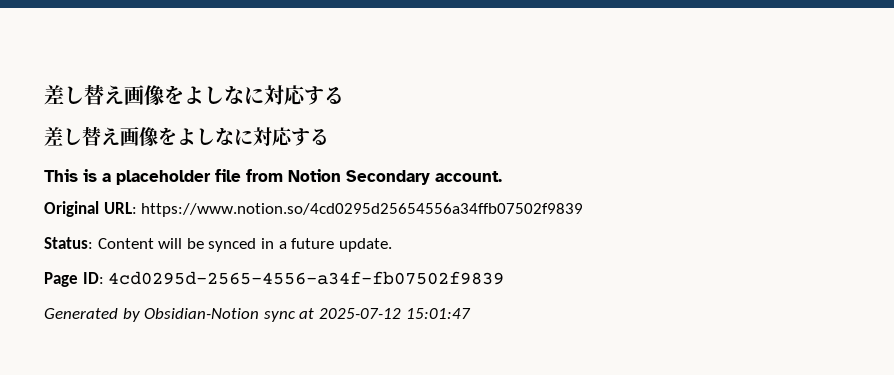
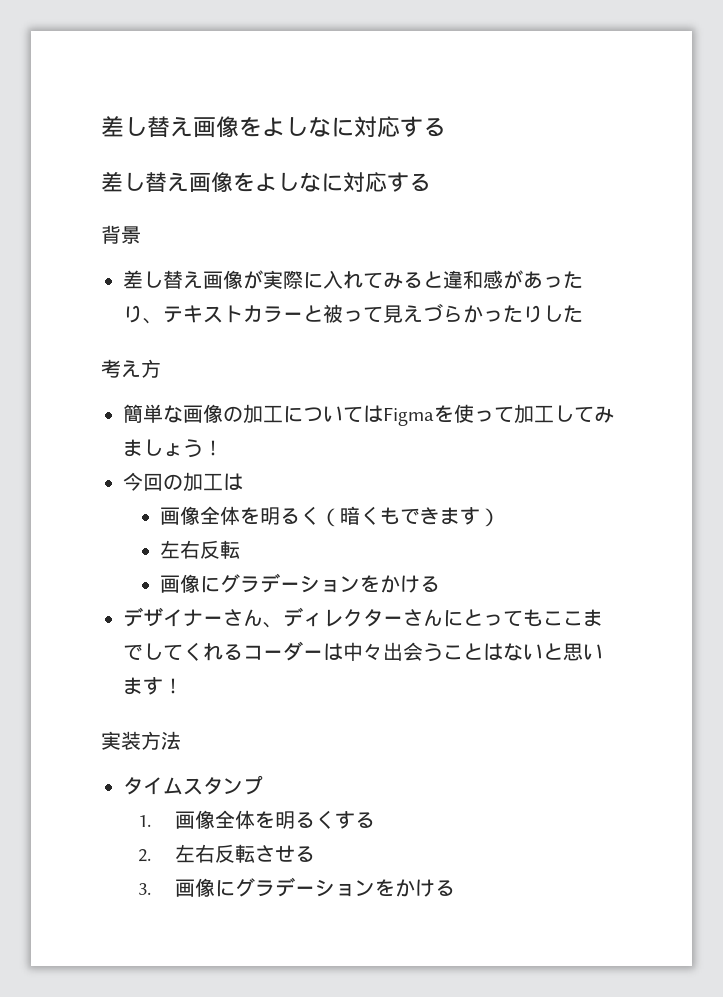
[44,169,502,185] [44,201,584,217] [44,237,392,252] [44,271,505,287] [44,308,471,322] This is a placeholder file from Notion Secondary account. // Original URL: https://www.notion.so/4cd0295d25654556a34ffb07502f9839 // Status: Content will be synced in a future update. // Page ID: 4cd0295d-2565-4556-a34f-fb07502f9839 // Generated by Obsidian-Notion sync at 2025-07-12 15:01:47 -> [101,225,141,244] [123,270,583,289] [123,303,583,324] [101,359,161,378] [123,404,614,426] [123,439,223,458] [123,472,243,492] [159,506,500,527] [159,540,240,559] [159,573,440,593] [123,607,603,628] [123,641,603,662] [123,677,183,695] [101,731,181,750] [123,775,263,795] [137,810,375,829] [137,844,315,863] [137,877,455,897] 背景 // 差し替え画像が実際に入れてみると違和感があったり、テキストカラーと被って見えづらかったりした // 考え方 // 簡単な画像の加工についてはFigmaを使って加工してみましょう！ // 今回の加工は // 画像全体を明るく（暗くもできます） // 左右反転 // 画像にグラデーションをかける // デザイナーさん、ディレクターさんにとってもここまでしてくれるコーダーは中々出会うことはないと思います！ // 実装方法 // タイムスタンプ // 1.画像全体を明るくする // 2.左右反転させる // 3.画像にグラデーションをかける

